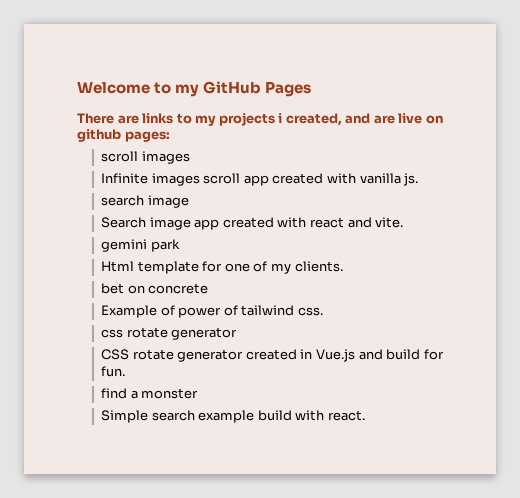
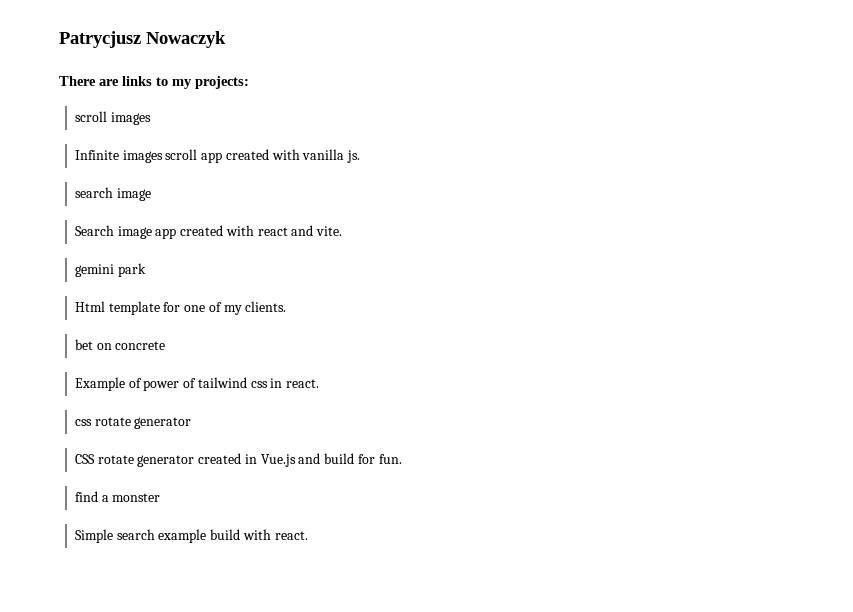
[77,81,312,97] Welcome to my GitHub Pages -> [59,31,226,48] Patrycjusz Nowaczyk
[218,112,443,126] [77,129,170,142] projects i created, and are live on github pages: -> [195,76,249,89] projects:
[297,307,323,316] css. -> [250,378,320,388] css in react.

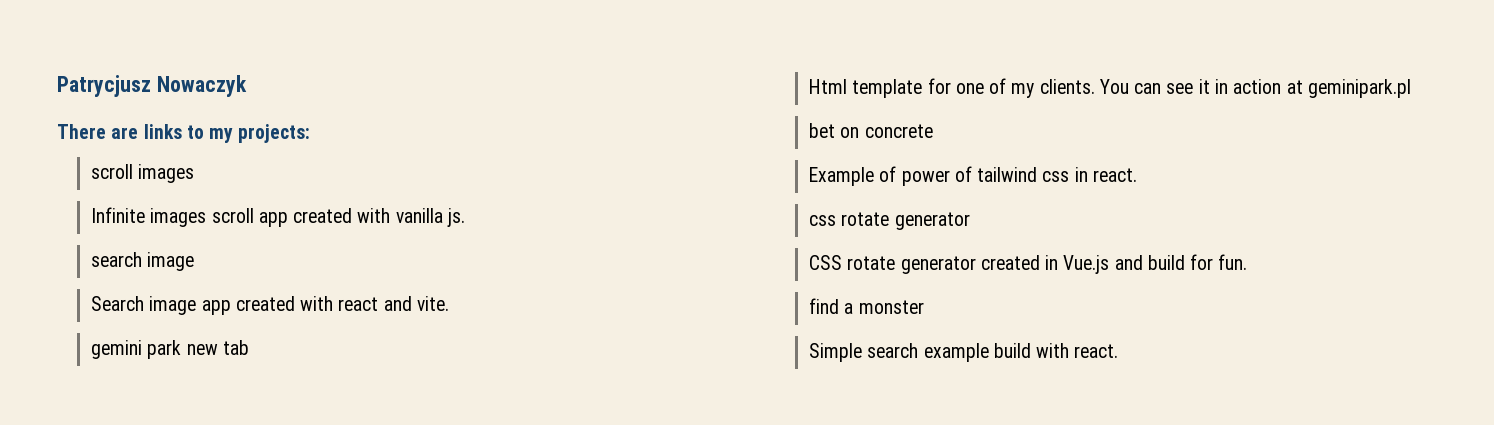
(146, 270) none -> [186,340,249,355] new tab
(287, 306) none -> [1099,79,1411,98] You can see it in action at geminipark.pl

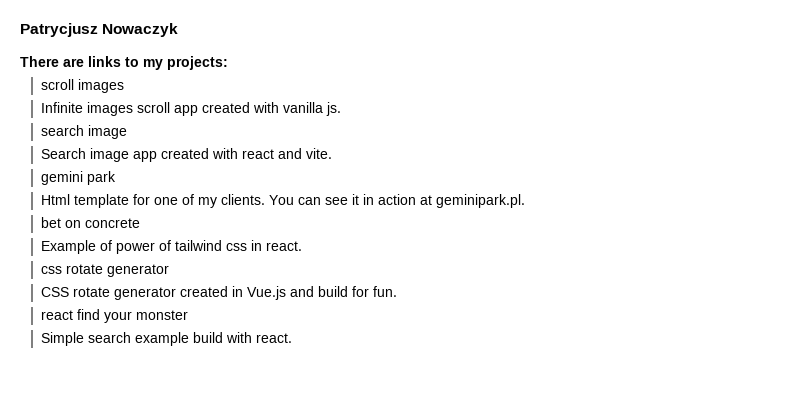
[186,340,249,355] new tab -> (117, 178) none
[1307,79,1411,98] geminipark.pl -> [436,194,526,208] geminipark.pl.
[809,298,854,314] find a -> [41,309,133,323] react find your

